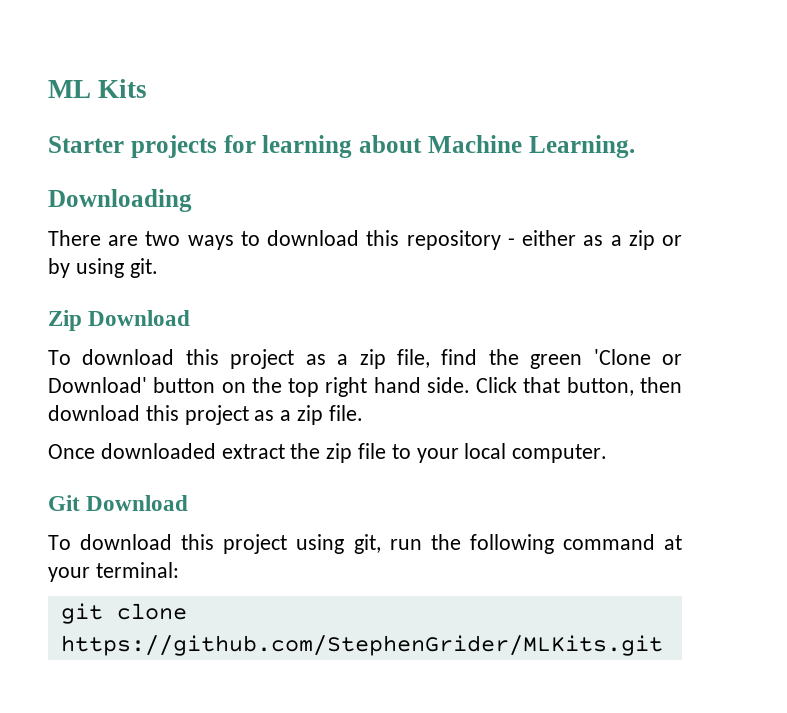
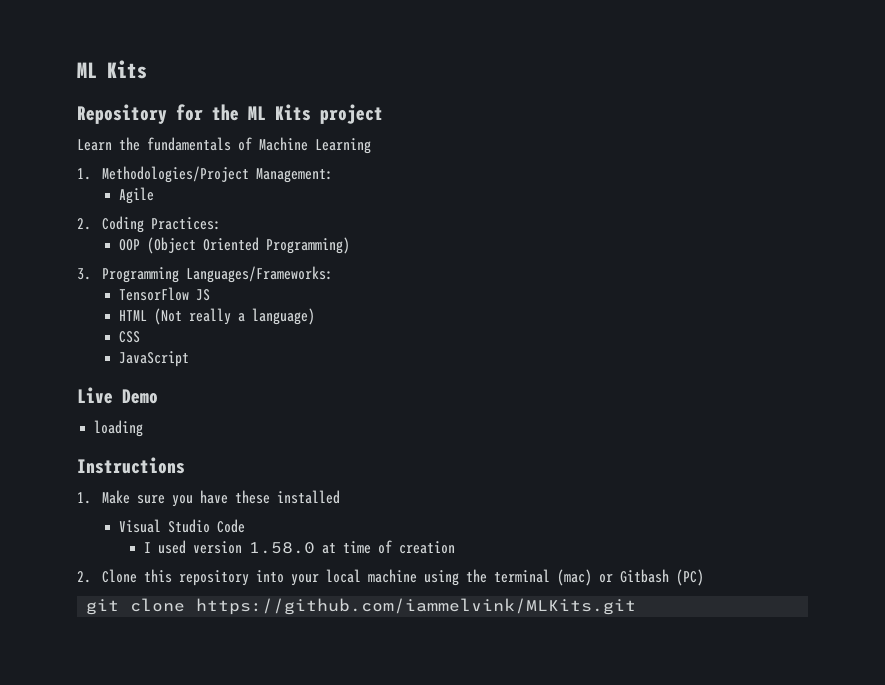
[48,135,635,158] [48,189,192,212] [48,230,683,250] [48,258,158,278] [48,310,191,331] [48,349,682,369] [48,377,682,397] [48,405,363,425] [48,443,608,463] [48,495,189,511] [48,534,683,554] [48,562,179,582] Starter projects for learning about Machine Learning. // Downloading // There are two ways to download this repository - either as a zip or by using git. // Zip Download // To download this project as a zip file, find the green 'Clone or Download' button on the top right hand side. Click that button, then download this project as a zip file. // Once downloaded extract the zip file to your local computer. // Git Download // To download this project using git, run the following command at your terminal: -> [77,104,383,124] [77,137,371,154] [77,166,333,183] [119,187,155,204] [77,216,221,233] [119,237,351,254] [77,266,333,283] [119,287,211,301] [119,308,316,325] [119,331,141,343] [119,351,190,367] [77,387,158,404] [94,420,144,437] [77,457,185,474] [77,490,340,507] [119,519,246,533] [144,540,456,554] [77,569,704,586] Repository for the ML Kits project // Learn the fundamentals of Machine Learning // 1. Methodologies/Project Management: // Agile // 2. Coding Practices: // OOP (Object Oriented Programming) // 3. Programming Languages/Frameworks: // TensorFlow JS // HTML (Not really a language) // CSS // JavaScript // Live Demo // loading // Instructions // 1. Make sure you have these installed // Visual Studio Code // I used version 1.58.0 at time of creation // 2. Clone this repository into your local machine using the terminal (mac) or Gitbash (PC)
[60,635,663,656] https://github.com/StephenGrider/MLKits.git -> [196,598,637,615] https://github.com/iammelvink/MLKits.git

